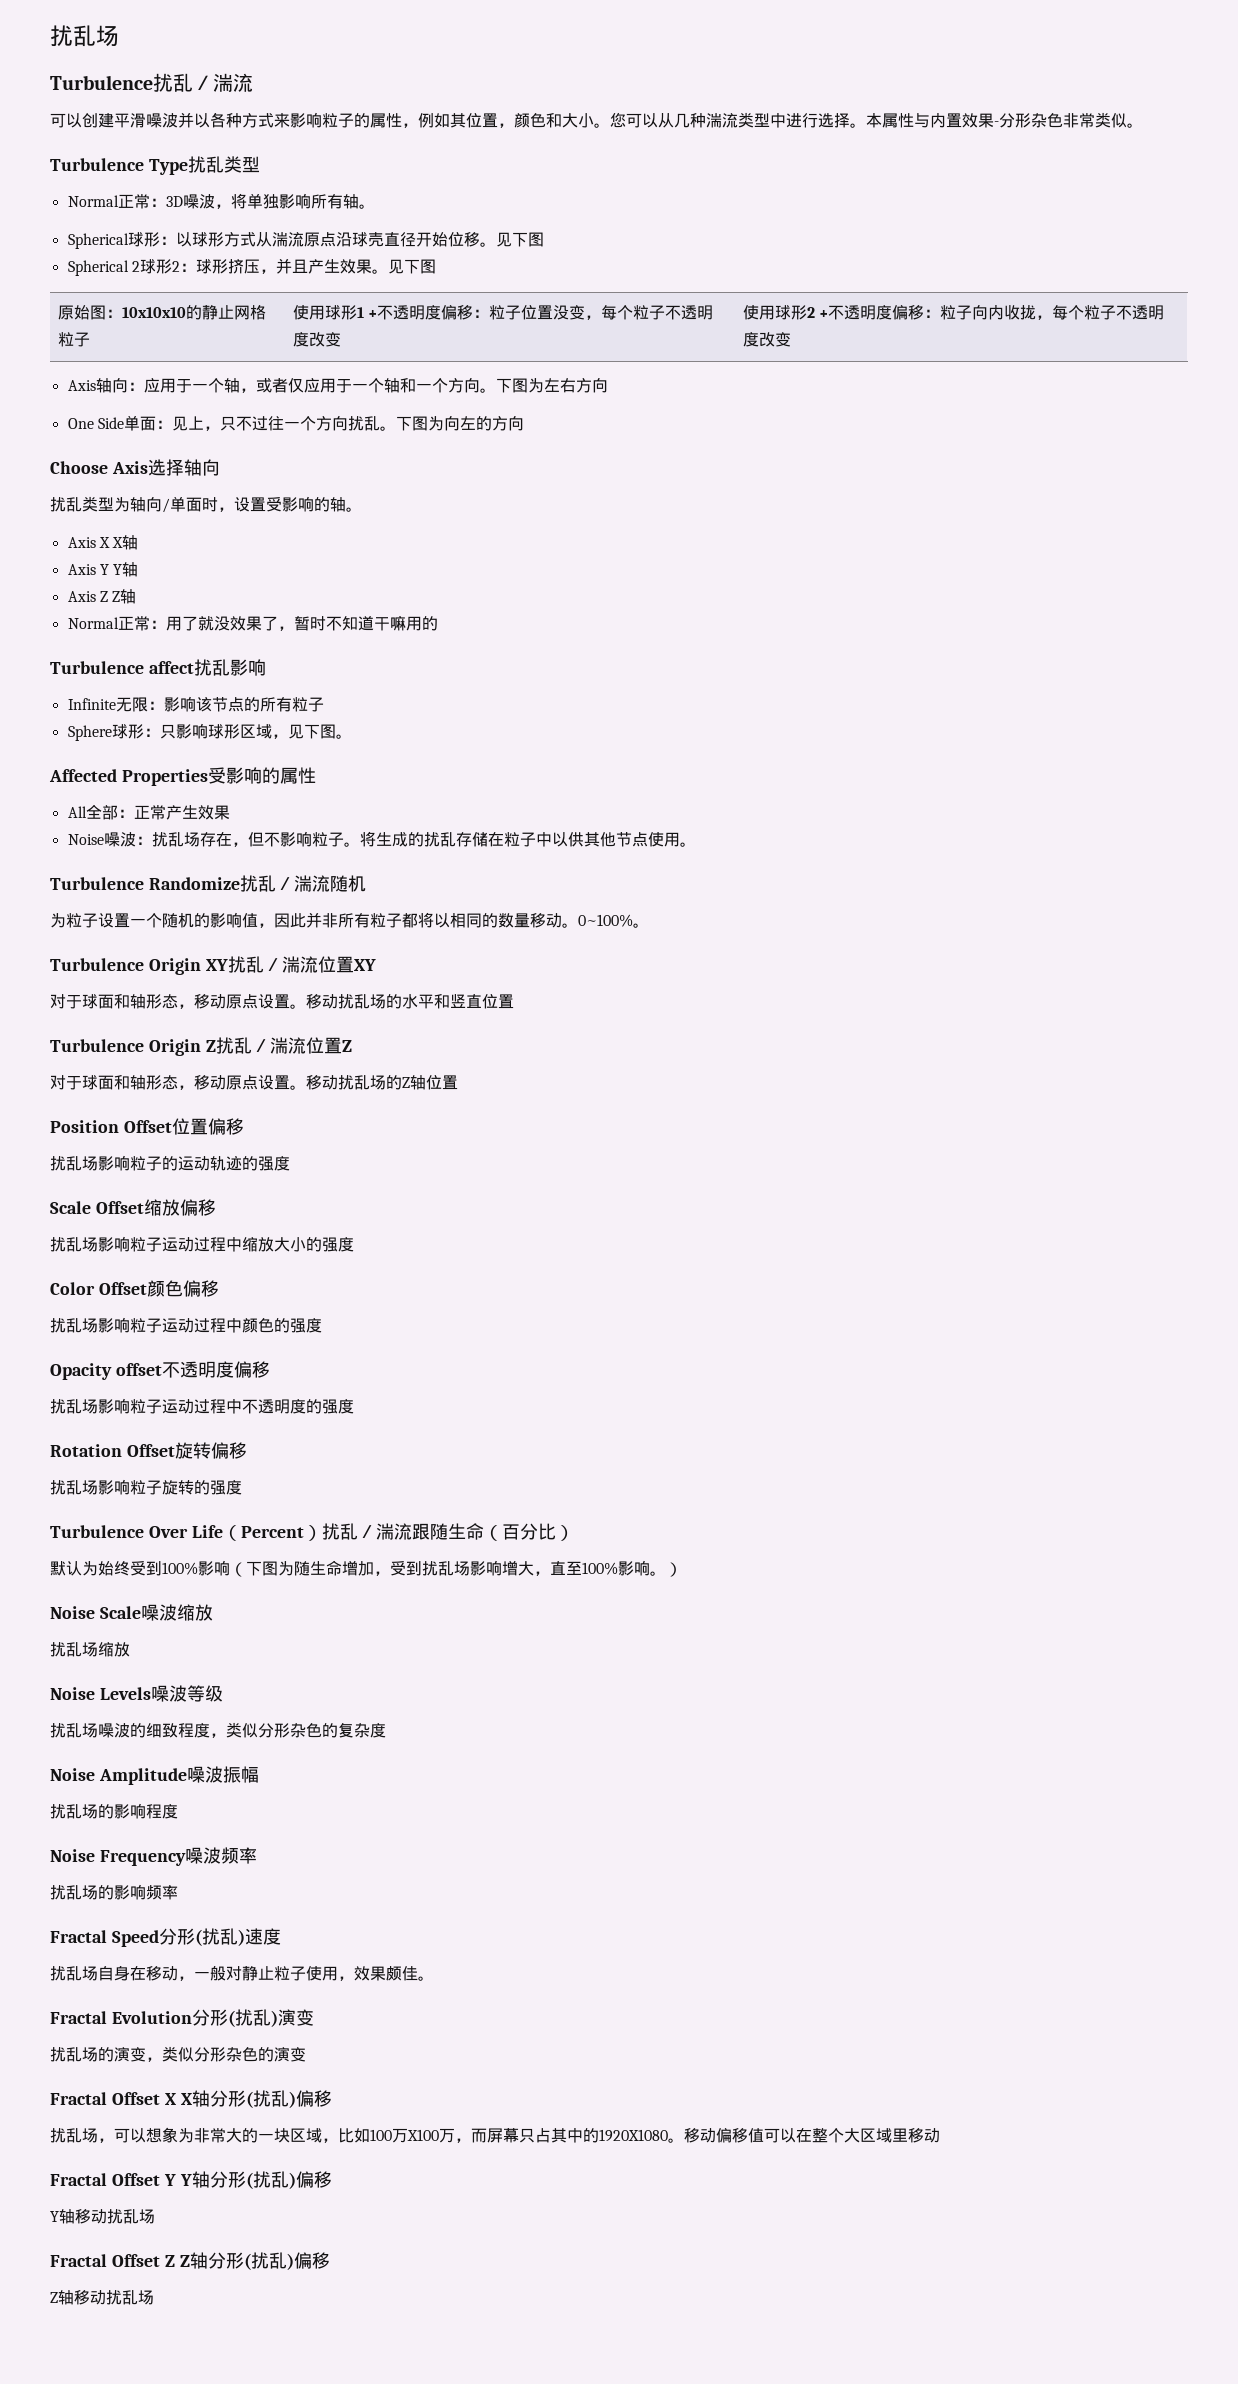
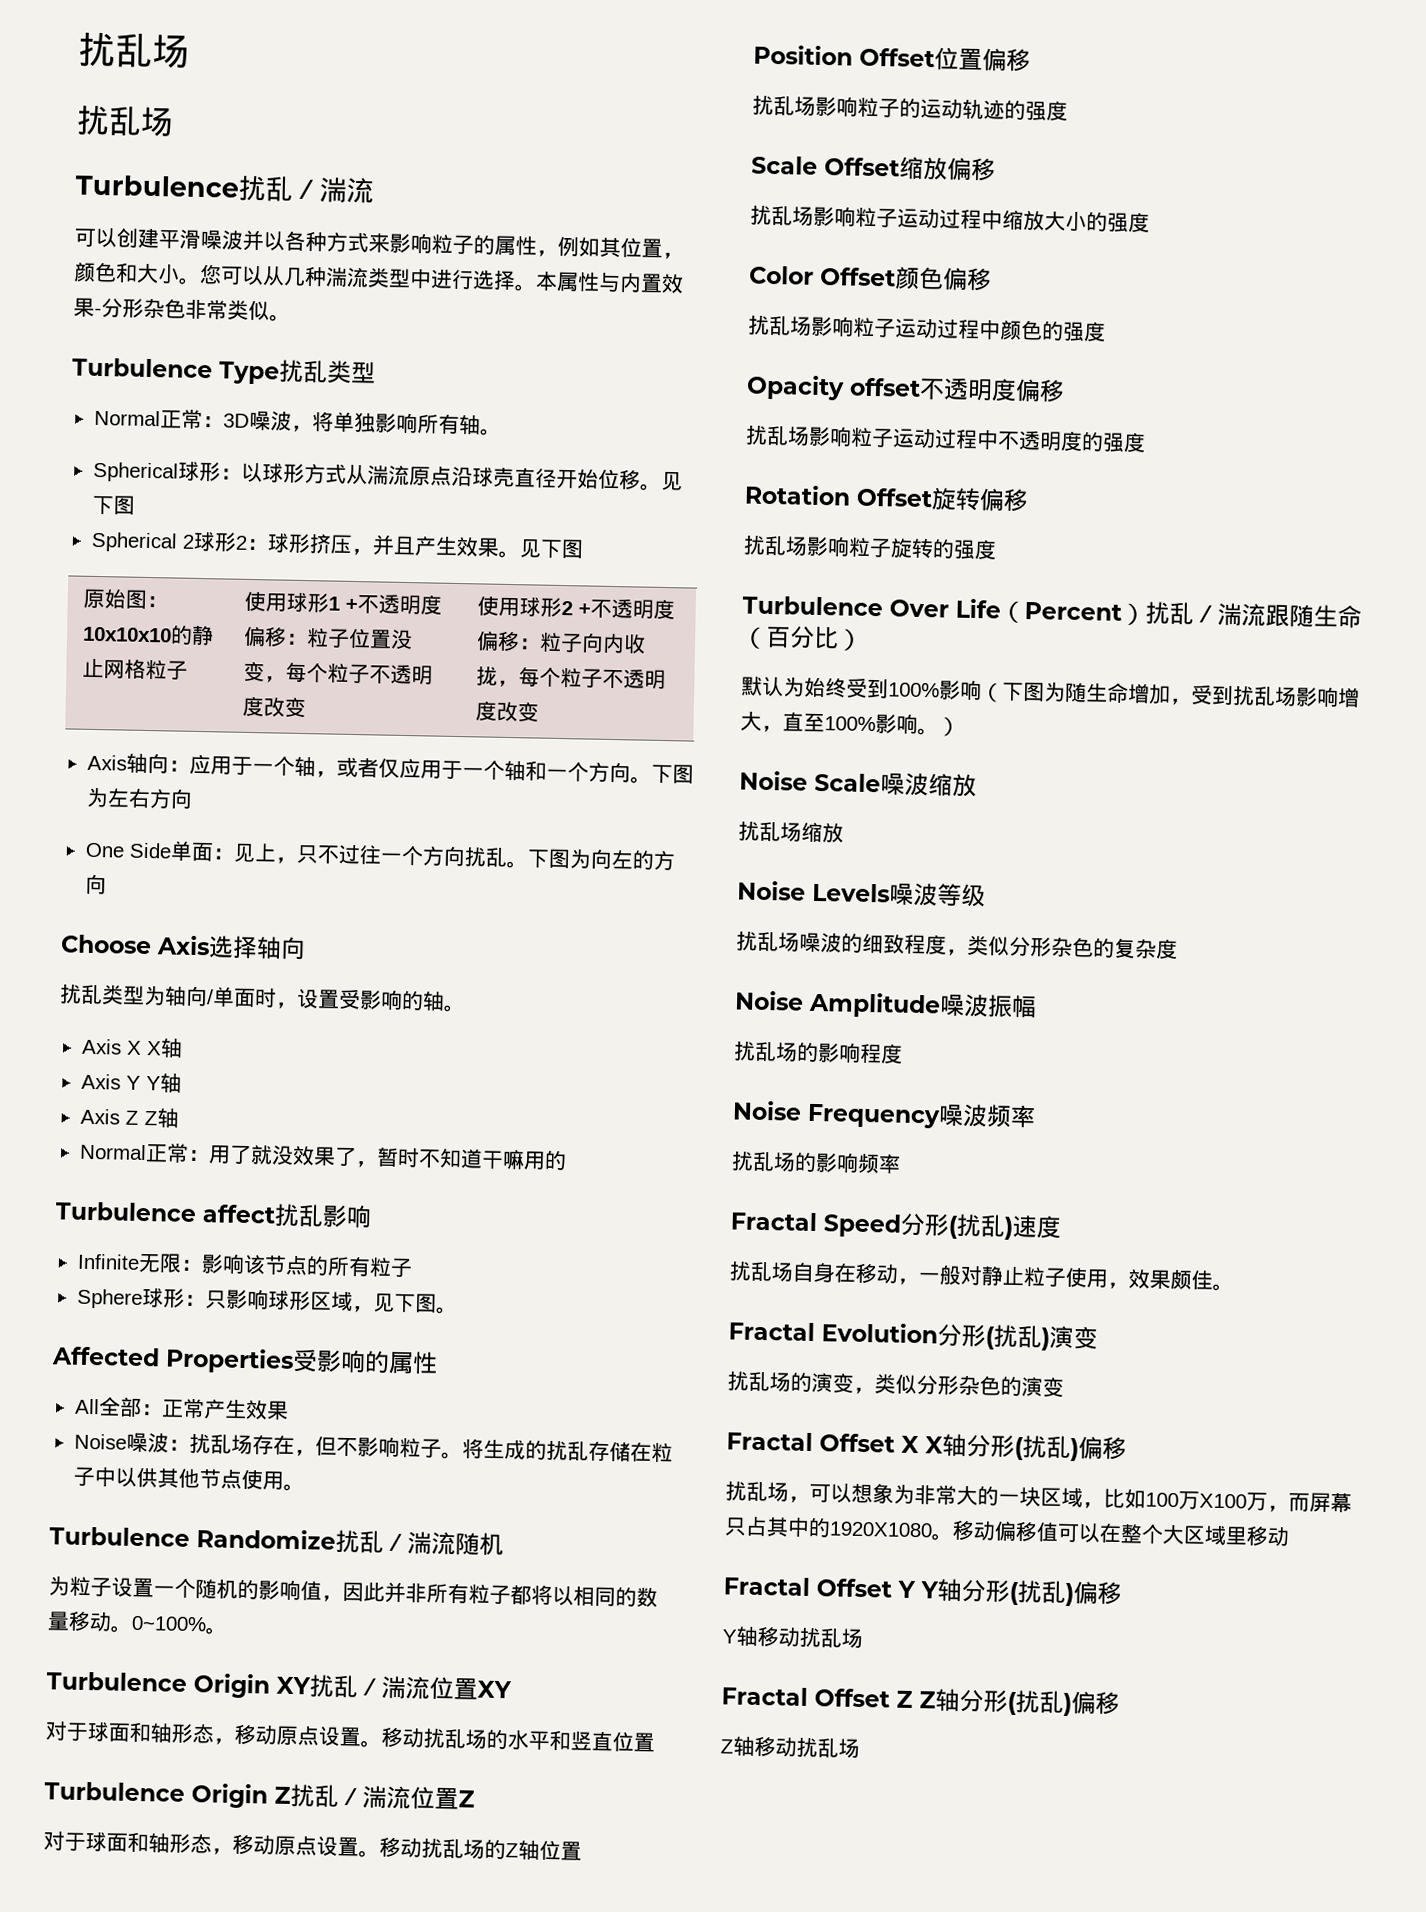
[50,25,119,47] 扰乱场 -> [78,32,190,69] [76,105,174,137] 扰乱场 // 扰乱场

